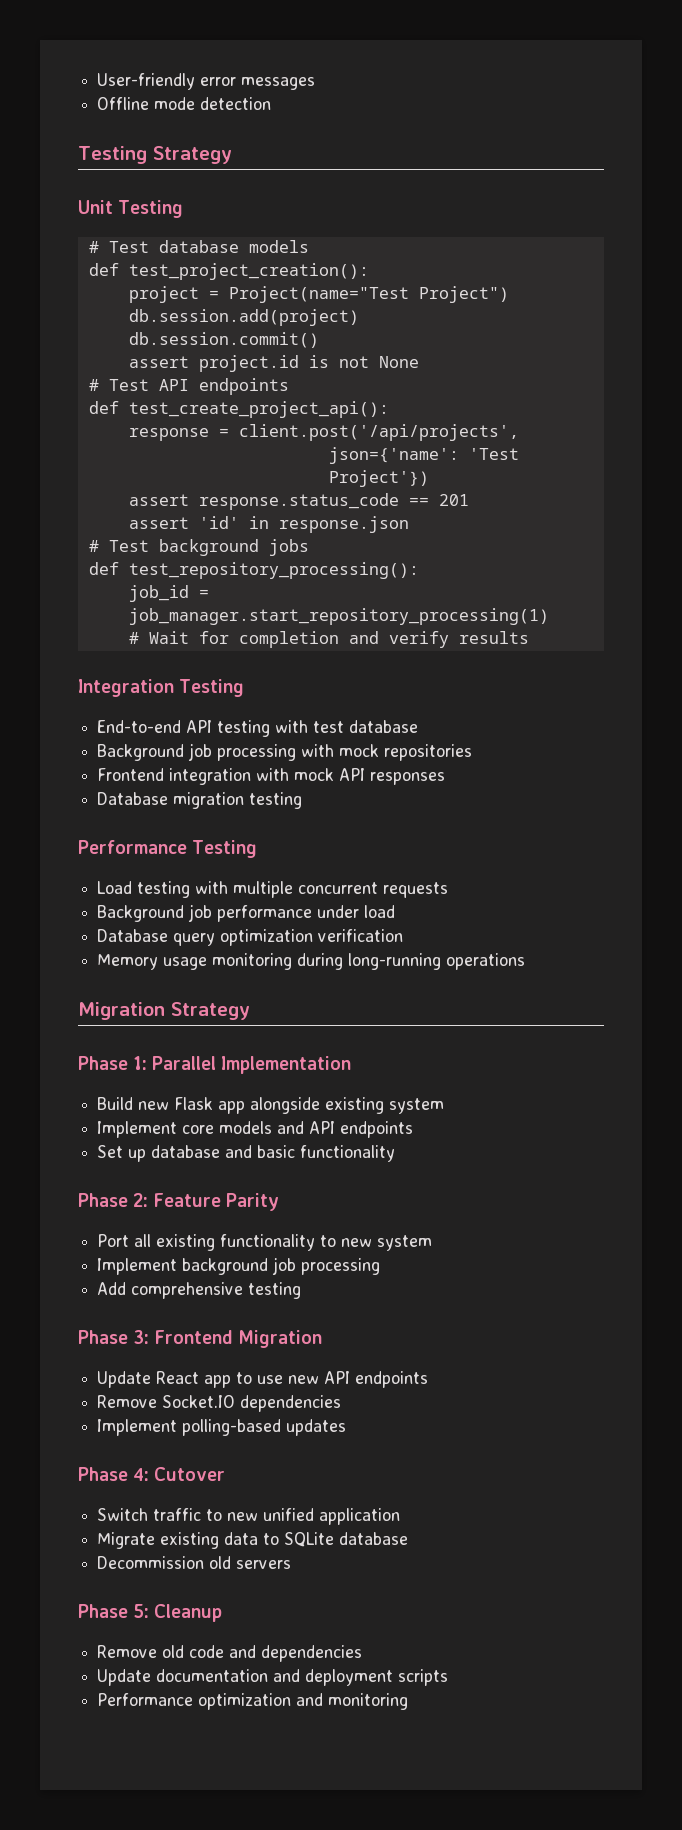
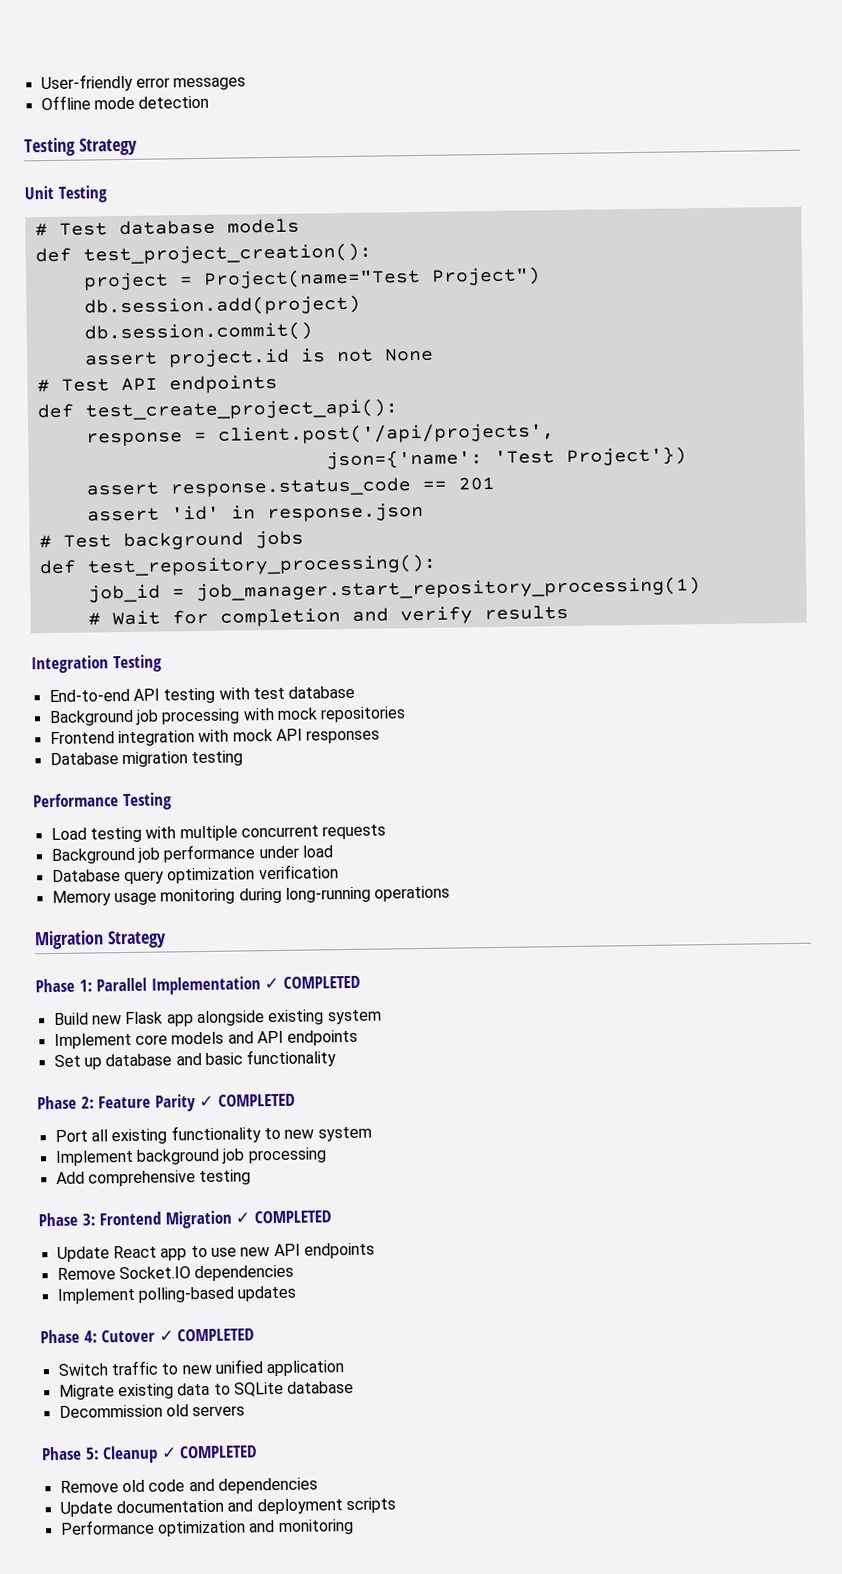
(352, 1065) none -> [264,975,360,990] ✓ COMPLETED
(280, 1202) none -> [199,1093,295,1108] ✓ COMPLETED
(323, 1339) none -> [235,1210,331,1224] ✓ COMPLETED
(226, 1474) none -> [158,1328,255,1342] ✓ COMPLETED
(223, 1613) none -> [160,1445,258,1459] ✓ COMPLETED

